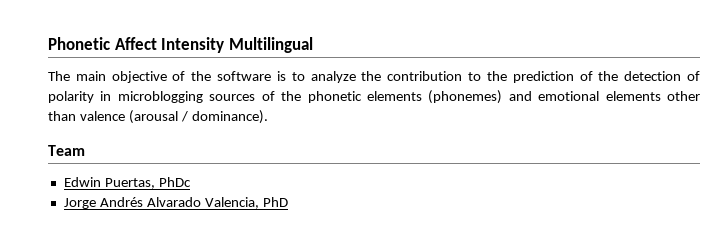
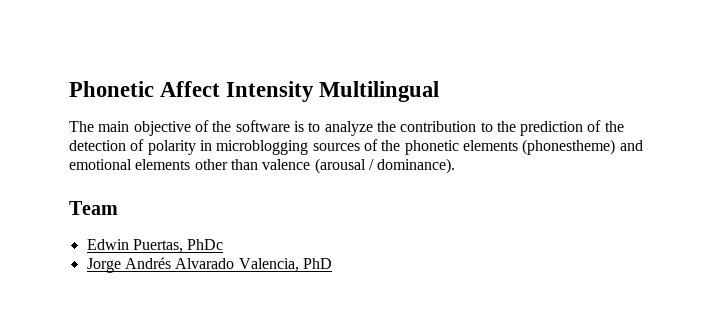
[428,90,503,104] (phonemes) -> [522,139,616,155] (phonestheme)

